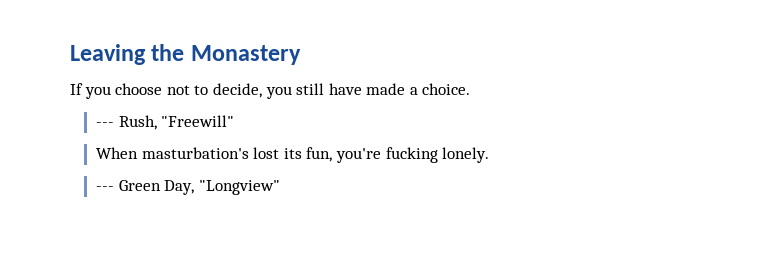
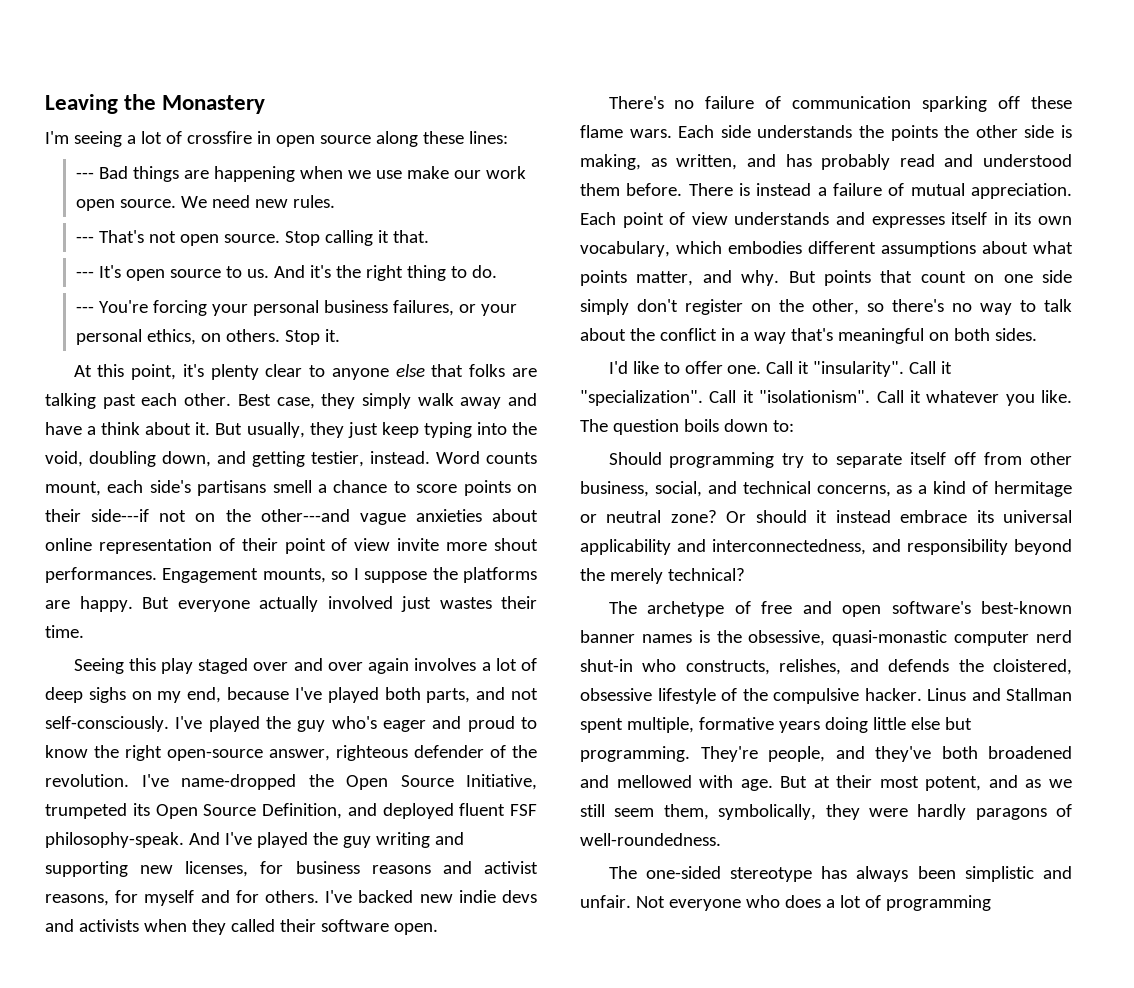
[70,83,471,99] [96,115,235,130] [96,147,490,163] [96,180,280,195] If you choose not to decide, you still have made a choice. // --- Rush, "Freewill" // When masturbation's lost its fun, you're fucking lonely. // --- Green Day, "Longview" -> [45,131,508,147] [75,166,526,182] [75,195,335,211] [75,230,429,246] [75,265,497,281] [75,300,517,316] [75,329,340,345] [73,364,537,380] [45,393,537,409] [45,422,537,438] [45,451,537,467] [45,480,537,496] [45,509,538,525] [45,538,539,554] [45,567,538,583] [45,596,537,612] [45,625,84,638] [73,658,537,674] [45,687,538,703] [45,716,537,732] [45,745,537,761] [45,774,537,790] [45,803,537,819] [45,832,464,848] [45,861,538,877] [45,890,537,906] [45,919,438,935] [608,96,1072,112] [580,125,1072,141] [580,154,1072,170] [580,183,1072,199] [580,212,1072,228] [580,241,1073,257] [580,270,1072,286] [580,299,1072,315] [580,328,1037,344] [608,361,953,377] [580,390,1072,406] [580,419,794,435] [608,452,1072,468] [580,481,1072,497] [580,510,1072,523] [580,539,1072,555] [580,568,745,584] [608,601,1072,617] [580,630,1072,646] [580,659,1072,675] [580,688,1072,704] [580,717,972,733] [580,746,1072,762] [580,775,1072,791] [580,804,1072,820] [580,833,721,846] [608,866,1072,882] [580,895,991,911] I'm seeing a lot of crossfire in open source along these lines: // --- Bad things are happening when we use make our work open source. We need new rules. // --- That's not open source. Stop calling it that. // --- It's open source to us. And it's the right thing to do. // --- You're forcing your personal business failures, or your personal ethics, on others. Stop it. // At this point, it's plenty clear to anyone else that folks are talking past each other. Best case, they simply walk away and have a think about it. But usually, they just keep typing into the void, doubling down, and getting testier, instead. Word counts mount, each side's partisans smell a chance to score points on their side---if not on the other---and vague anxieties about online representation of their point of view invite more shout performances. Engagement mounts, so I suppose the platforms are happy. But everyone actually involved just wastes their time. // Seeing this play staged over and over again involves a lot of deep sighs on my end, because I've played both parts, and not self-consciously. I've played the guy who's eager and proud to know the right open-source answer, righteous defender of the revolution. I've name-dropped the Open Source Initiative, trumpeted its Open Source Definition, and deployed fluent FSF philosophy-speak. And I've played the guy writing and supporting new licenses, for business reasons and activist reasons, for myself and for others. I've backed new indie devs and activists when they called their software open. // There's no failure of communication sparking off these flame wars. Each side understands the points the other side is making, as written, and has probably read and understood them before. There is instead a failure of mutual appreciation. Each point of view understands and expresses itself in its own vocabulary, which embodies different assumptions about what points matter, and why. But points that count on one side simply don't register on the other, so there's no way to talk about the conflict in a way that's meaningful on both sides. // I'd like to offer one. Call it "insularity". Call it "specialization". Call it "isolationism". Call it whatever you like. The question boils down to: // Should programming try to separate itself off from other business, social, and technical concerns, as a kind of hermitage or neutral zone? Or should it instead embrace its universal applicability and interconnectedness, and responsibility beyond the merely technical? // The archetype of free and open software's best-known banner names is the obsessive, quasi-monastic computer nerd shut-in who constructs, relishes, and defends the cloistered, obsessive lifestyle of the compulsive hacker. Linus and Stallman spent multiple, formative years doing little else but programming. They're people, and they've both broadened and mellowed with age. But at their most potent, and as we still seem them, symbolically, they were hardly paragons of well-roundedness. // The one-sided stereotype has always been simplistic and unfair. Not everyone who does a lot of programming

